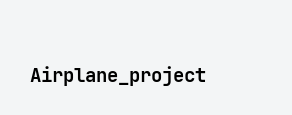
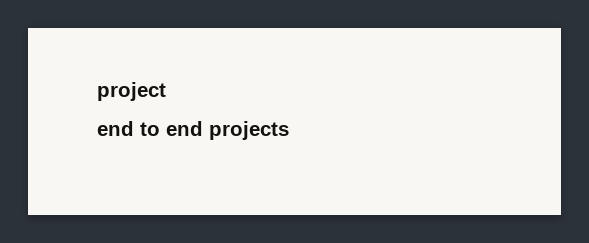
[30,66,206,86] Airplane_project -> [97,82,166,101] [97,121,289,140] project // end to end projects

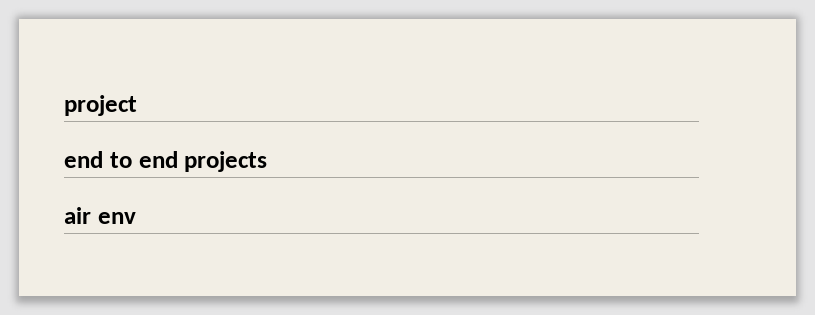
(289, 130) none -> [64,207,136,224] // air env

